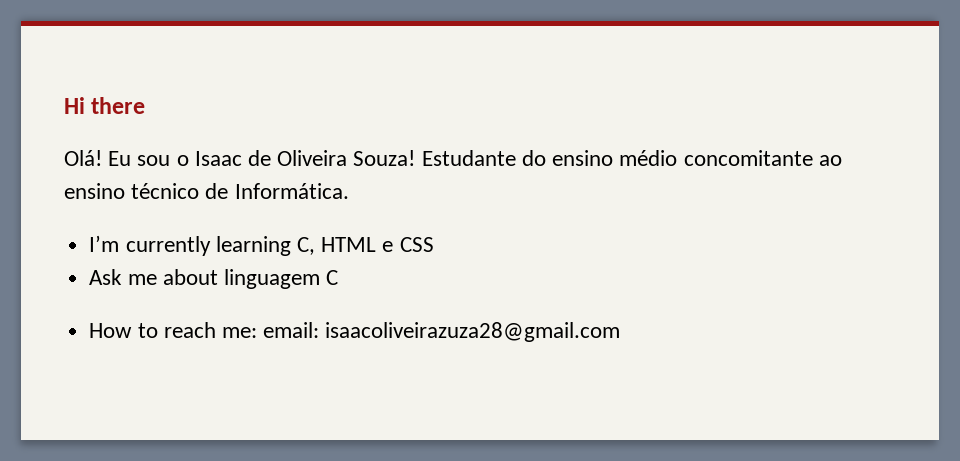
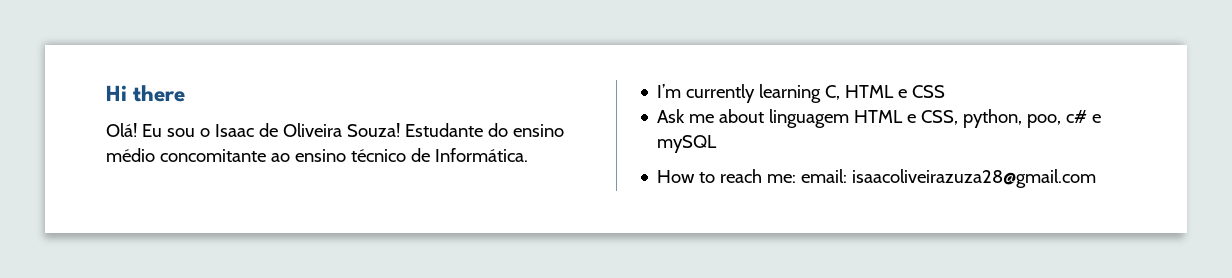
[326,270,339,285] C -> [854,109,1102,128] [657,135,718,153] HTML e CSS, python, poo, c# e mySQL

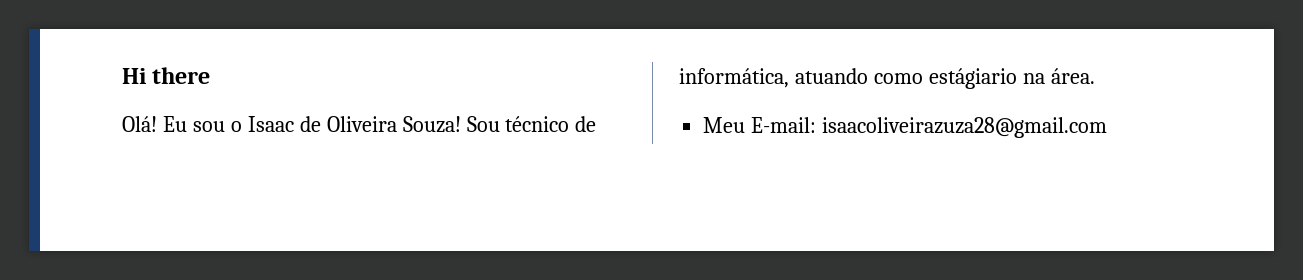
[404,123,564,137] [106,148,528,162] [657,84,946,103] [657,109,1102,128] [657,135,718,153] [657,169,848,183] Estudante do ensino médio concomitante ao ensino técnico de Informática. // I’m currently learning C, HTML e CSS // Ask me about linguagem HTML e CSS, python, poo, c# e mySQL // How to reach me: email: -> [466,116,597,132] [679,68,1095,89] [703,117,817,133] Sou técnico de informática, atuando como estágiario na área. // Meu E-mail:

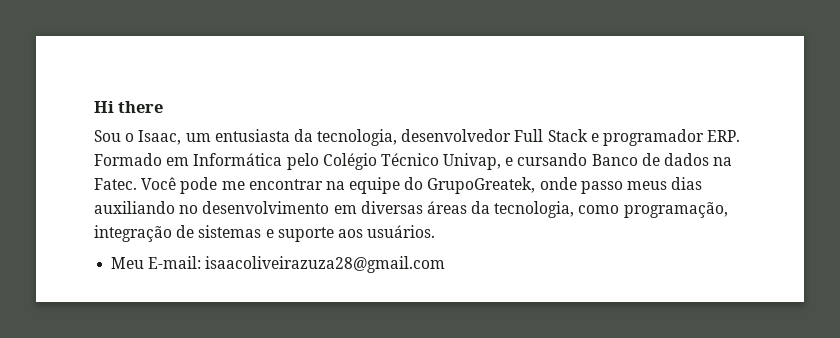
[122,116,597,133] [679,68,1095,89] Olá! Eu sou o Isaac de Oliveira Souza! Sou técnico de informática, atuando como estágiario na área. -> [94,129,741,146] [94,153,733,170] [94,177,703,194] [94,201,728,218] [94,225,436,242] Sou o Isaac, um entusiasta da tecnologia, desenvolvedor Full Stack e programador ERP. Formado em Informática pelo Colégio Técnico Univap, e cursando Banco de dados na Fatec. Você pode me encontrar na equipe do GrupoGreatek, onde passo meus dias auxiliando no desenvolvimento em diversas áreas da tecnologia, como programação, integração de sistemas e suporte aos usuários.

